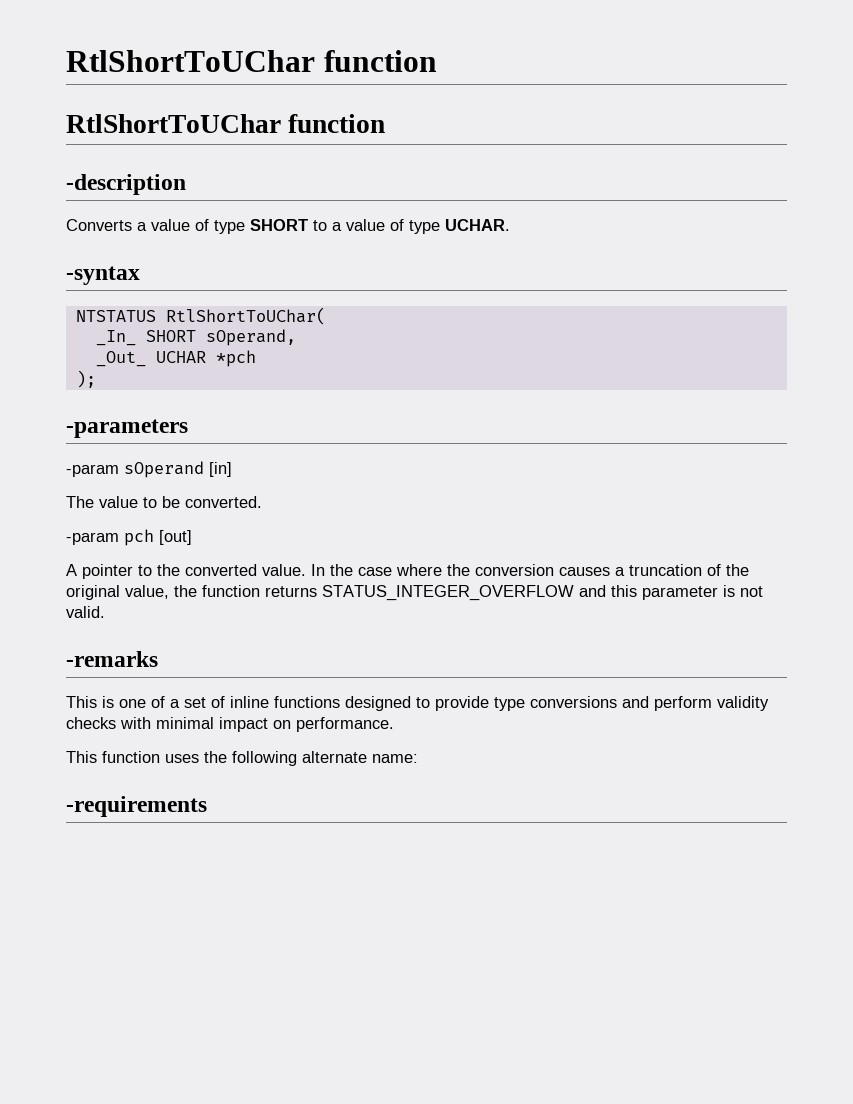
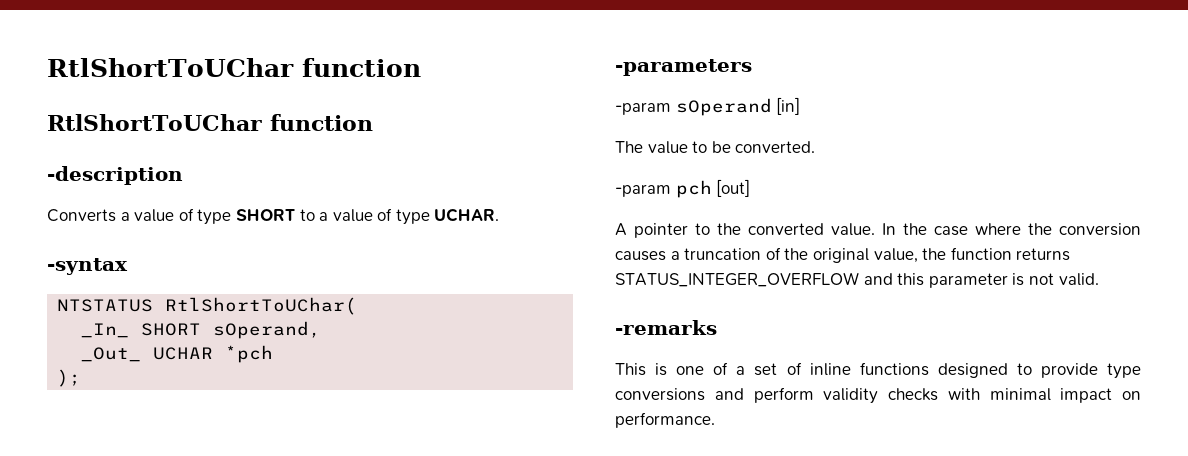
[66,751,418,766] [66,796,207,817] // This function uses the following alternate name: // -requirements -> (715, 420) none

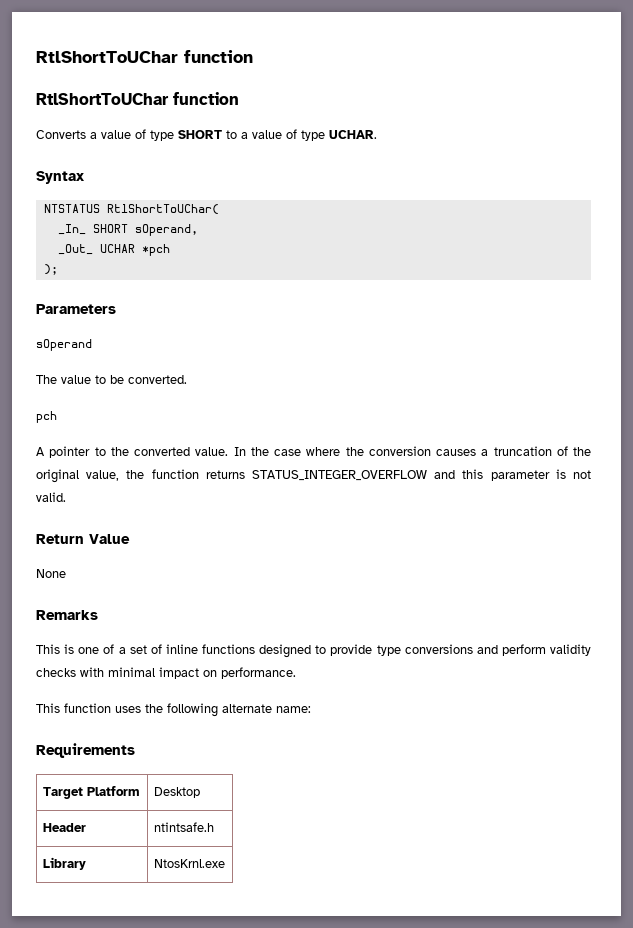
[47,166,183,185] // -description -> (239, 98) none
[47,258,128,275] -syntax -> [36,171,84,184] Syntax
[615,59,752,76] [615,102,671,115] -parameters // -param -> [36,304,116,314] Parameters //
[776,97,801,115] [in] -> (92, 345) none
[615,184,671,197] -param -> (187, 379) none
[716,179,751,197] [out] -> (57, 417) none
[615,320,717,335] -remarks -> [36,534,130,544] [36,569,66,578] [36,610,98,620] Return Value // None // Remarks
(715, 420) none -> [36,703,311,717] [36,743,135,758] [42,786,140,799] [153,787,200,798] [42,823,86,832] [153,822,214,832] [42,857,86,870] [153,859,225,868] // This function uses the following alternate name: // Requirements // Target Platform | Desktop // Header | ntintsafe.h // Library | NtosKrnl.exe

